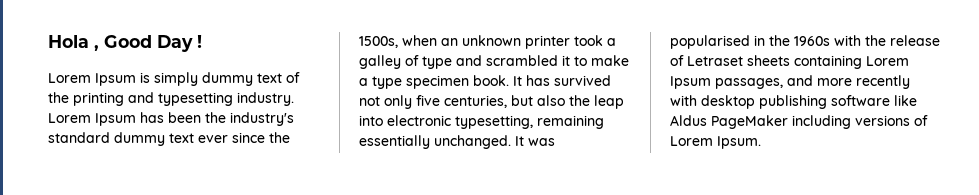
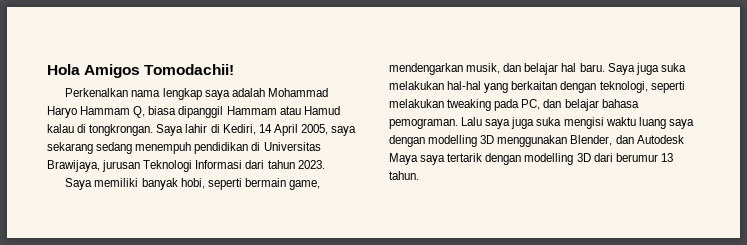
[94,35,202,52] [48,72,300,86] [48,92,294,106] [48,112,294,126] [48,132,290,146] [359,35,616,49] [359,55,629,69] [359,75,611,89] [359,95,624,109] [359,115,604,129] [359,135,555,149] [670,35,940,49] [670,55,909,69] [670,75,910,89] [670,95,917,109] [670,115,928,129] [670,136,761,149] , Good Day ! // Lorem Ipsum is simply dummy text of the printing and typesetting industry. Lorem Ipsum has been the industry's standard dummy text ever since the 1500s, when an unknown printer took a galley of type and scrambled it to make a type specimen book. It has survived not only five centuries, but also the leap into electronic typesetting, remaining essentially unchanged. It was popularised in the 1960s with the release of Letraset sheets containing Lorem Ipsum passages, and more recently with desktop publishing software like Aldus PageMaker including versions of Lorem Ipsum. -> [84,64,235,78] [65,88,328,100] [47,106,340,118] [47,124,357,136] [47,142,321,154] [47,160,325,172] [65,178,320,190] [389,63,686,75] [389,81,685,93] [389,99,639,111] [389,117,694,129] [389,135,684,147] [389,153,673,165] [389,171,419,180] Amigos Tomodachii! // Perkenalkan nama lengkap saya adalah Mohammad Haryo Hammam Q, biasa dipanggil Hammam atau Hamud kalau di tongkrongan. Saya lahir di Kediri, 14 April 2005, saya sekarang sedang menempuh pendidikan di Universitas Brawijaya, jurusan Teknologi Informasi dari tahun 2023. // Saya memiliki banyak hobi, seperti bermain game, mendengarkan musik, dan belajar hal baru. Saya juga suka melakukan hal-hal yang berkaitan dengan teknologi, seperti melakukan tweaking pada PC, dan belajar bahasa pemograman. Lalu saya juga suka mengisi waktu luang saya dengan modelling 3D menggunakan Blender, dan Autodesk Maya saya tertarik dengan modelling 3D dari berumur 13 tahun.

